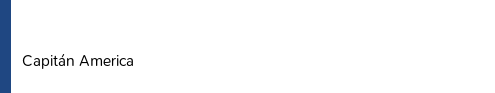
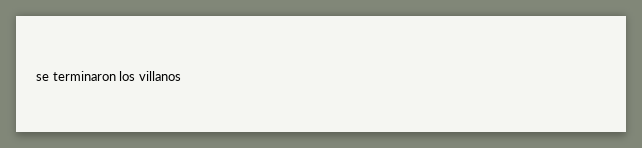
[22,53,135,69] Capitán America -> [36,71,181,81] se terminaron los villanos

